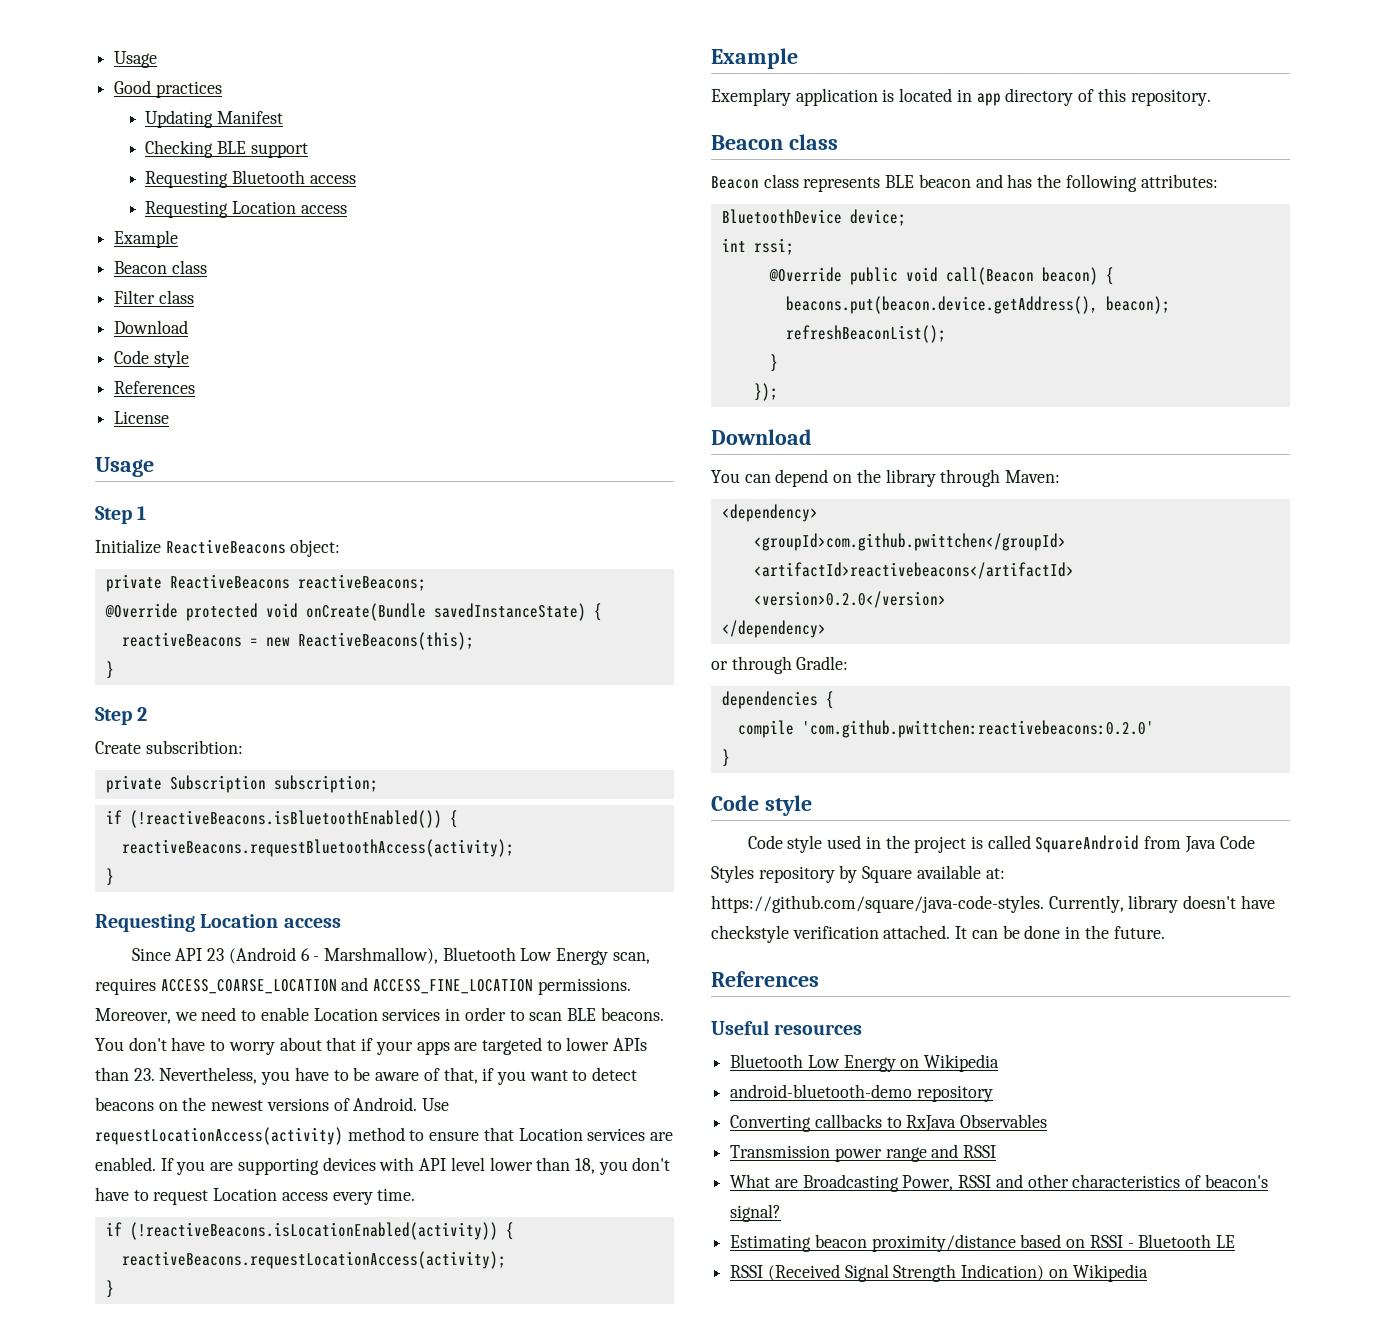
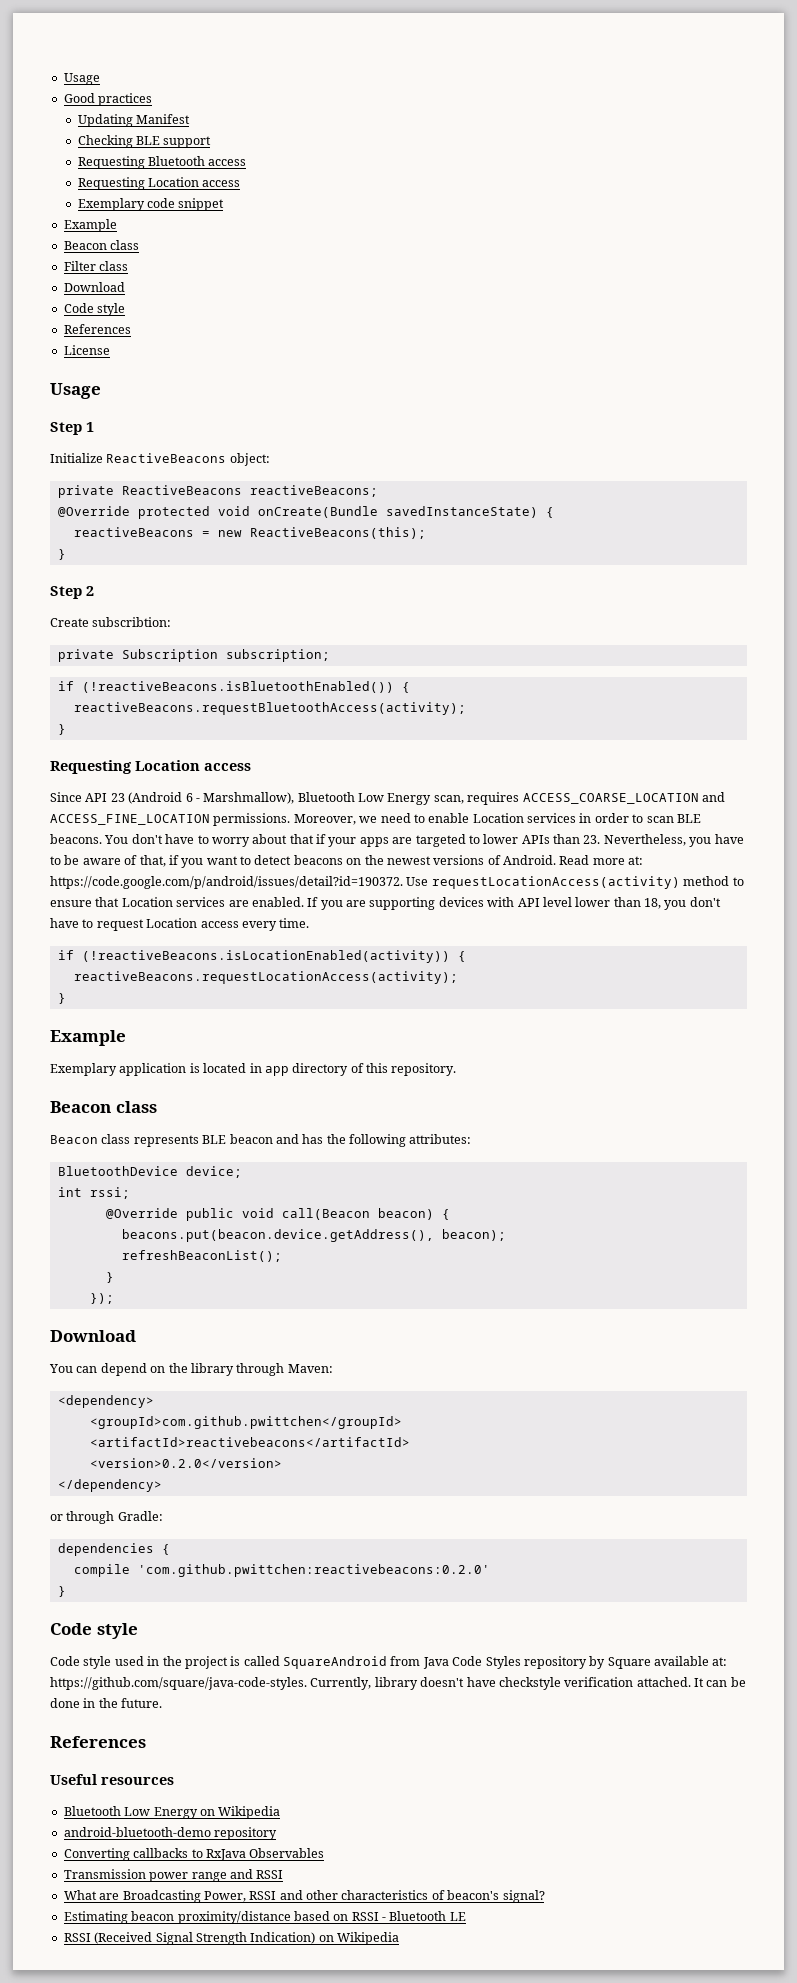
(347, 209) none -> [77,198,225,211] // Exemplary code snippet
(418, 1104) none -> [559,855,644,865] [50,876,403,889] Read more at: https://code.google.com/p/android/issues/detail?id=190372.

